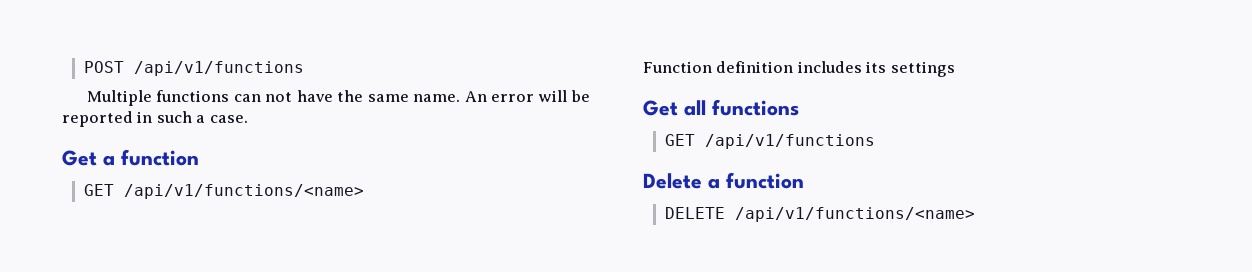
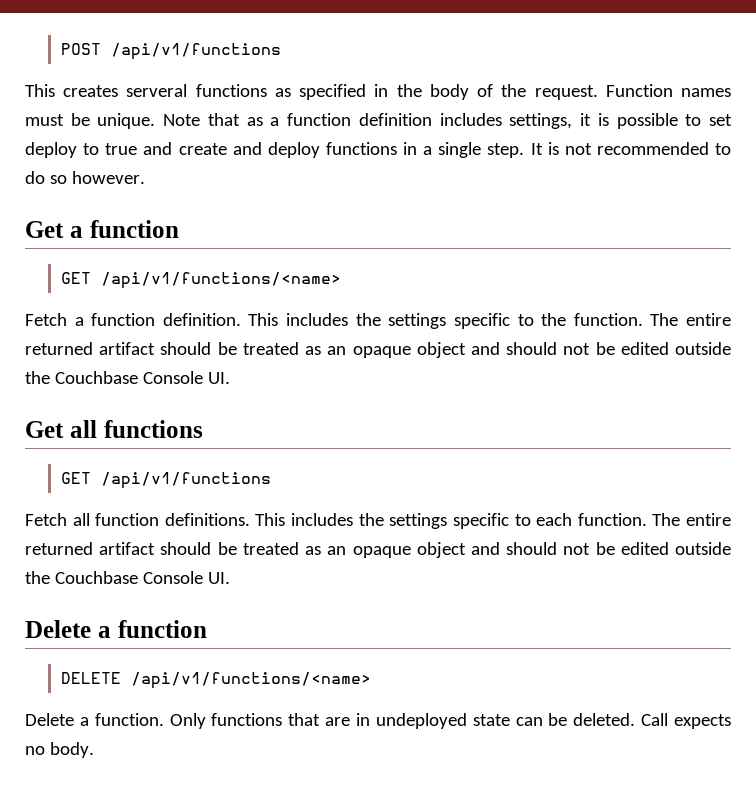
[86,90,590,106] [62,111,248,127] Multiple functions can not have the same name. An error will be reported in such a case. -> [25,84,731,100] [25,113,732,129] [25,142,731,158] [25,171,145,184] This creates serveral functions as specified in the body of the request. Function names must be unique. Note that as a function definition includes settings, it is possible to set deploy to true and create and deploy functions in a single step. It is not recommended to do so however.
[643,61,955,77] Function definition includes its settings -> [25,313,731,329] [25,342,731,358] [25,371,230,384] Fetch a function definition. This includes the settings specific to the function. The entire returned artifact should be treated as an opaque object and should not be edited outside the Couchbase Console UI.
(875, 141) none -> [25,513,731,529] [25,542,731,558] [25,571,230,584] // Fetch all function definitions. This includes the settings specific to each function. The entire returned artifact should be treated as an opaque object and should not be edited outside the Couchbase Console UI.
(975, 214) none -> [25,713,731,729] [25,742,94,758] // Delete a function. Only functions that are in undeployed state can be deleted. Call expects no body.

